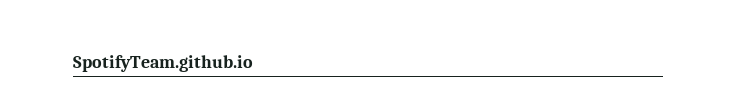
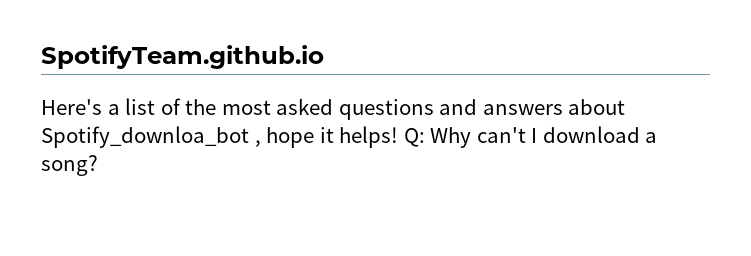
(253, 63) none -> [41,98,626,120] [41,126,658,148] [41,155,98,176] // Here's a list of the most asked questions and answers about Spotify_downloa_bot , hope it helps! Q: Why can't I download a song?

